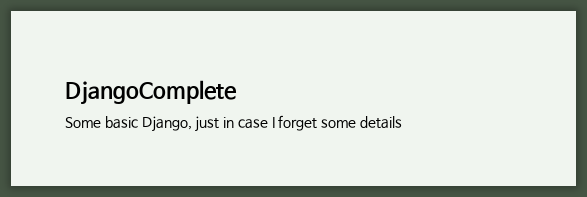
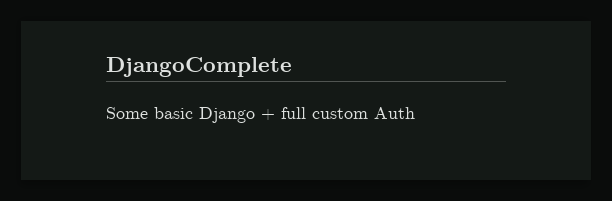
[141,115,403,132] Django, just in case I forget some details -> [199,107,415,123] Django + full custom Auth

